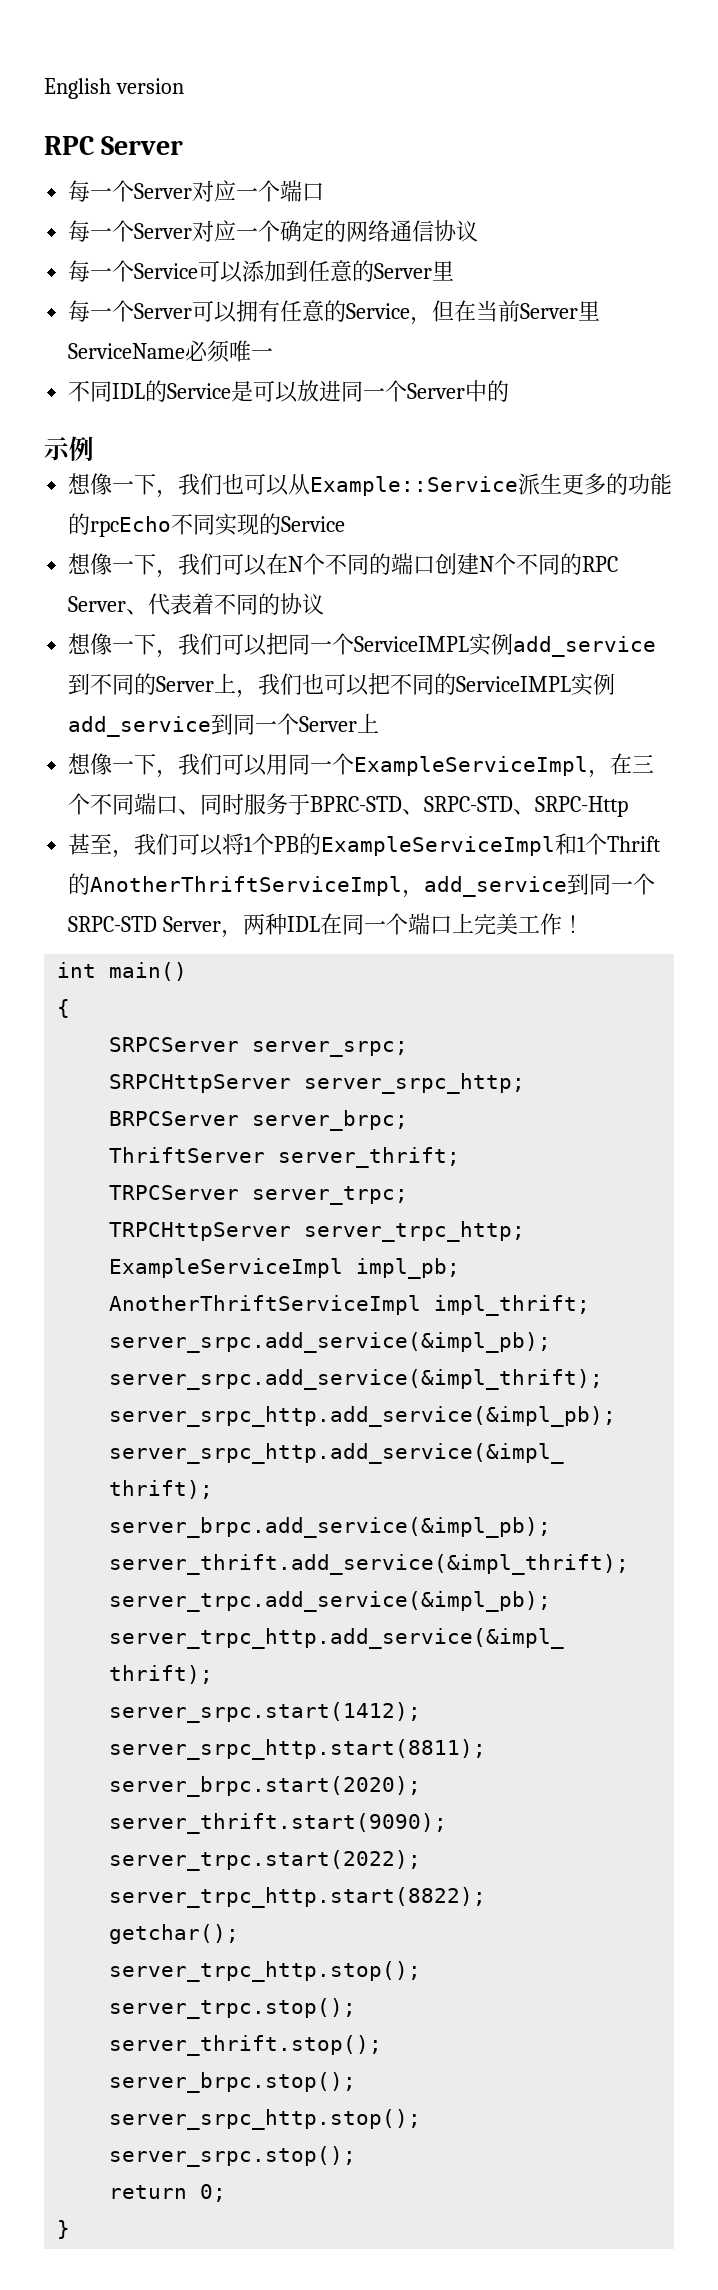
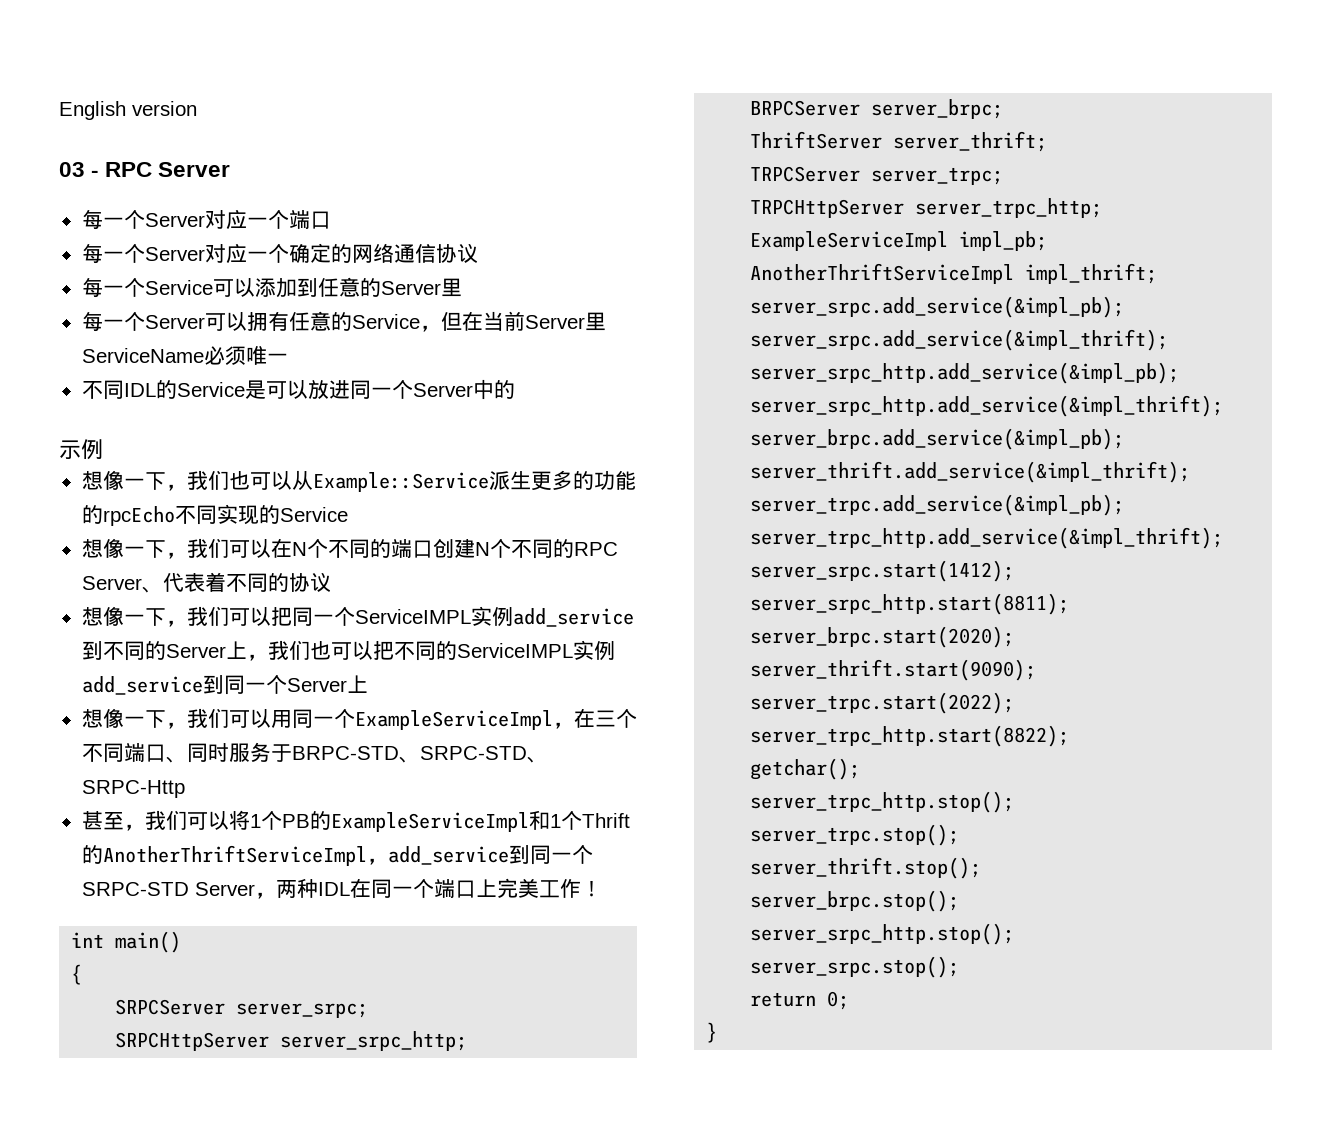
(184, 86) none -> [59,162,100,177] 03 -
[310,796,403,812] BPRC-STD -> [291,746,399,760] BRPC-STD

